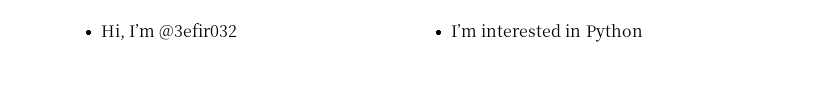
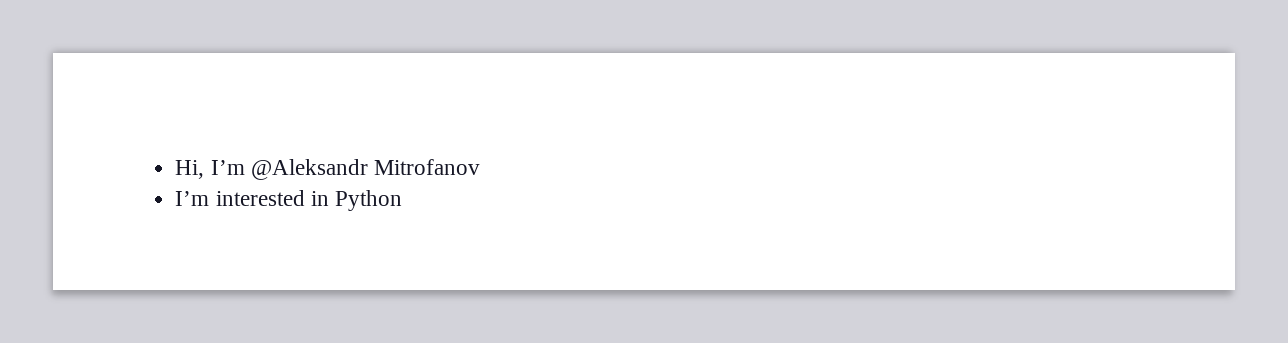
[159,23,238,40] @3efir032 -> [250,159,480,180] @Aleksandr Mitrofanov

